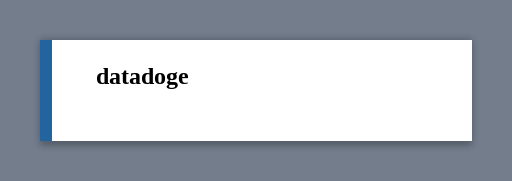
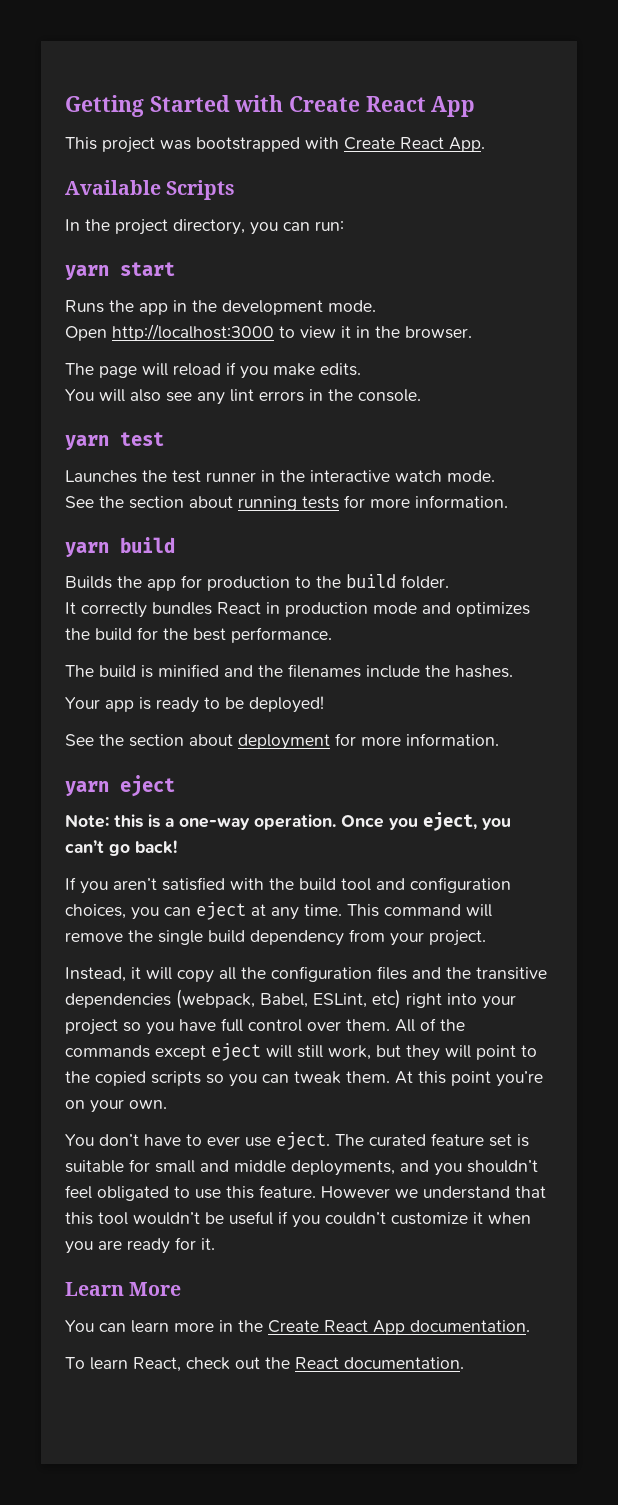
[96,68,189,89] datadoge -> [65,95,476,117] [65,137,485,153] [65,180,236,200] [65,219,344,235] [65,262,175,280] [65,300,376,315] [65,324,472,341] [65,362,361,379] [65,389,421,405] [65,432,164,450] [65,470,495,483] [65,495,508,511] [65,537,175,557] [65,574,449,591] [65,602,530,618] [65,627,332,643] [65,664,513,678] [65,696,324,713] [65,733,499,750] [65,775,175,797] [65,812,511,831] [65,840,177,856] [65,877,511,894] [65,902,492,920] [65,929,486,946] [65,966,547,983] [65,989,516,1009] [65,1018,465,1035] [65,1043,537,1061] [65,1071,543,1087] [65,1099,167,1113] [65,1132,529,1150] [65,1159,538,1176] [65,1185,546,1201] [65,1211,531,1228] [65,1237,215,1254] [65,1282,182,1296] [65,1320,530,1335] [65,1357,464,1372] Getting Started with Create React App // This project was bootstrapped with Create React App. // Available Scripts // In the project directory, you can run: // yarn start // Runs the app in the development mode. // Open http://localhost:3000 to view it in the browser. // The page will reload if you make edits. // You will also see any lint errors in the console. // yarn test // Launches the test runner in the interactive watch mode. // See the section about running tests for more information. // yarn build // Builds the app for production to the build folder. // It correctly bundles React in production mode and optimizes the build for the best performance. // The build is minified and the filenames include the hashes. // Your app is ready to be deployed! // See the section about deployment for more information. // yarn eject // Note: this is a one-way operation. Once you eject, you can’t go back! // If you aren’t satisfied with the build tool and configuration choices, you can eject at any time. This command will remove the single build dependency from your project. // Instead, it will copy all the configuration files and the transitive dependencies (webpack, Babel, ESLint, etc) right into your project so you have full control over them. All of the commands except eject will still work, but they will point to the copied scripts so you can tweak them. At this point you’re on your own. // You don’t have to ever use eject. The curated feature set is suitable for small and middle deployments, and you shouldn’t feel obligated to use this feature. However we understand that this tool wouldn’t be useful if you couldn’t customize it when you are ready for it. // Learn More // You can learn more in the Create React App documentation. // To learn React, check out the React documentation.

